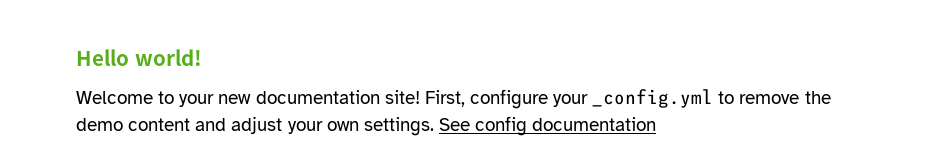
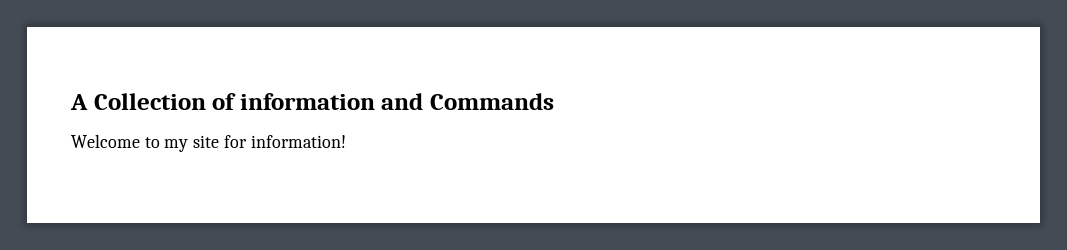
[76,49,202,66] [76,89,831,109] [76,116,657,136] Hello world! // Welcome to your new documentation site! First, configure your _config.yml to remove the demo content and adjust your own settings. See config documentation -> [70,93,555,110] [71,134,346,152] A Collection of information and Commands // Welcome to my site for information!

